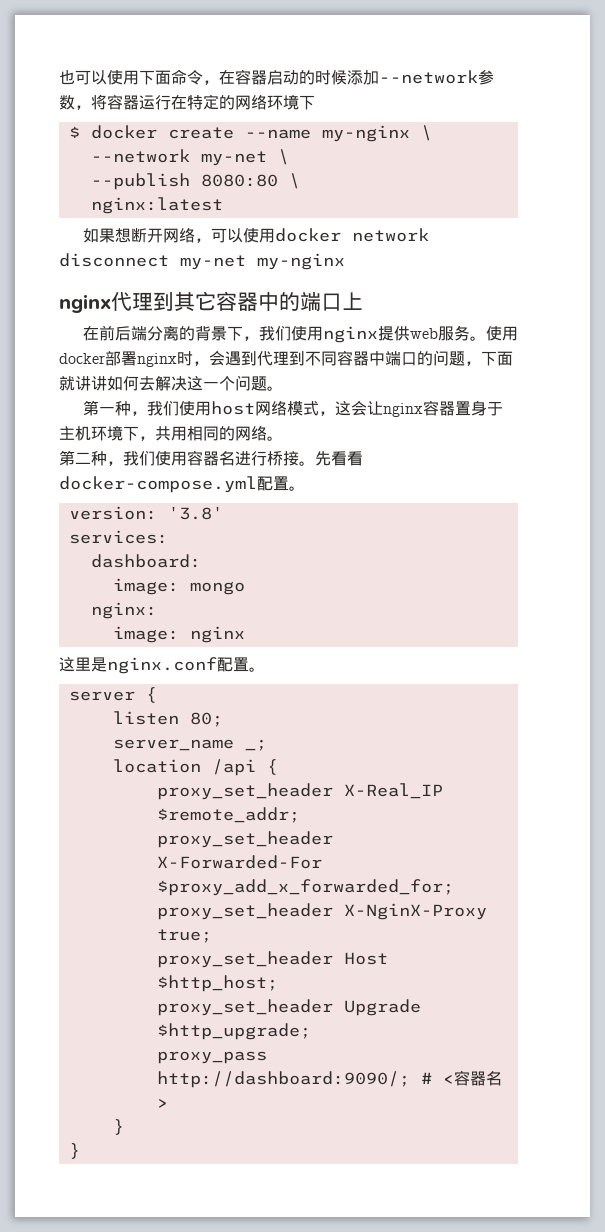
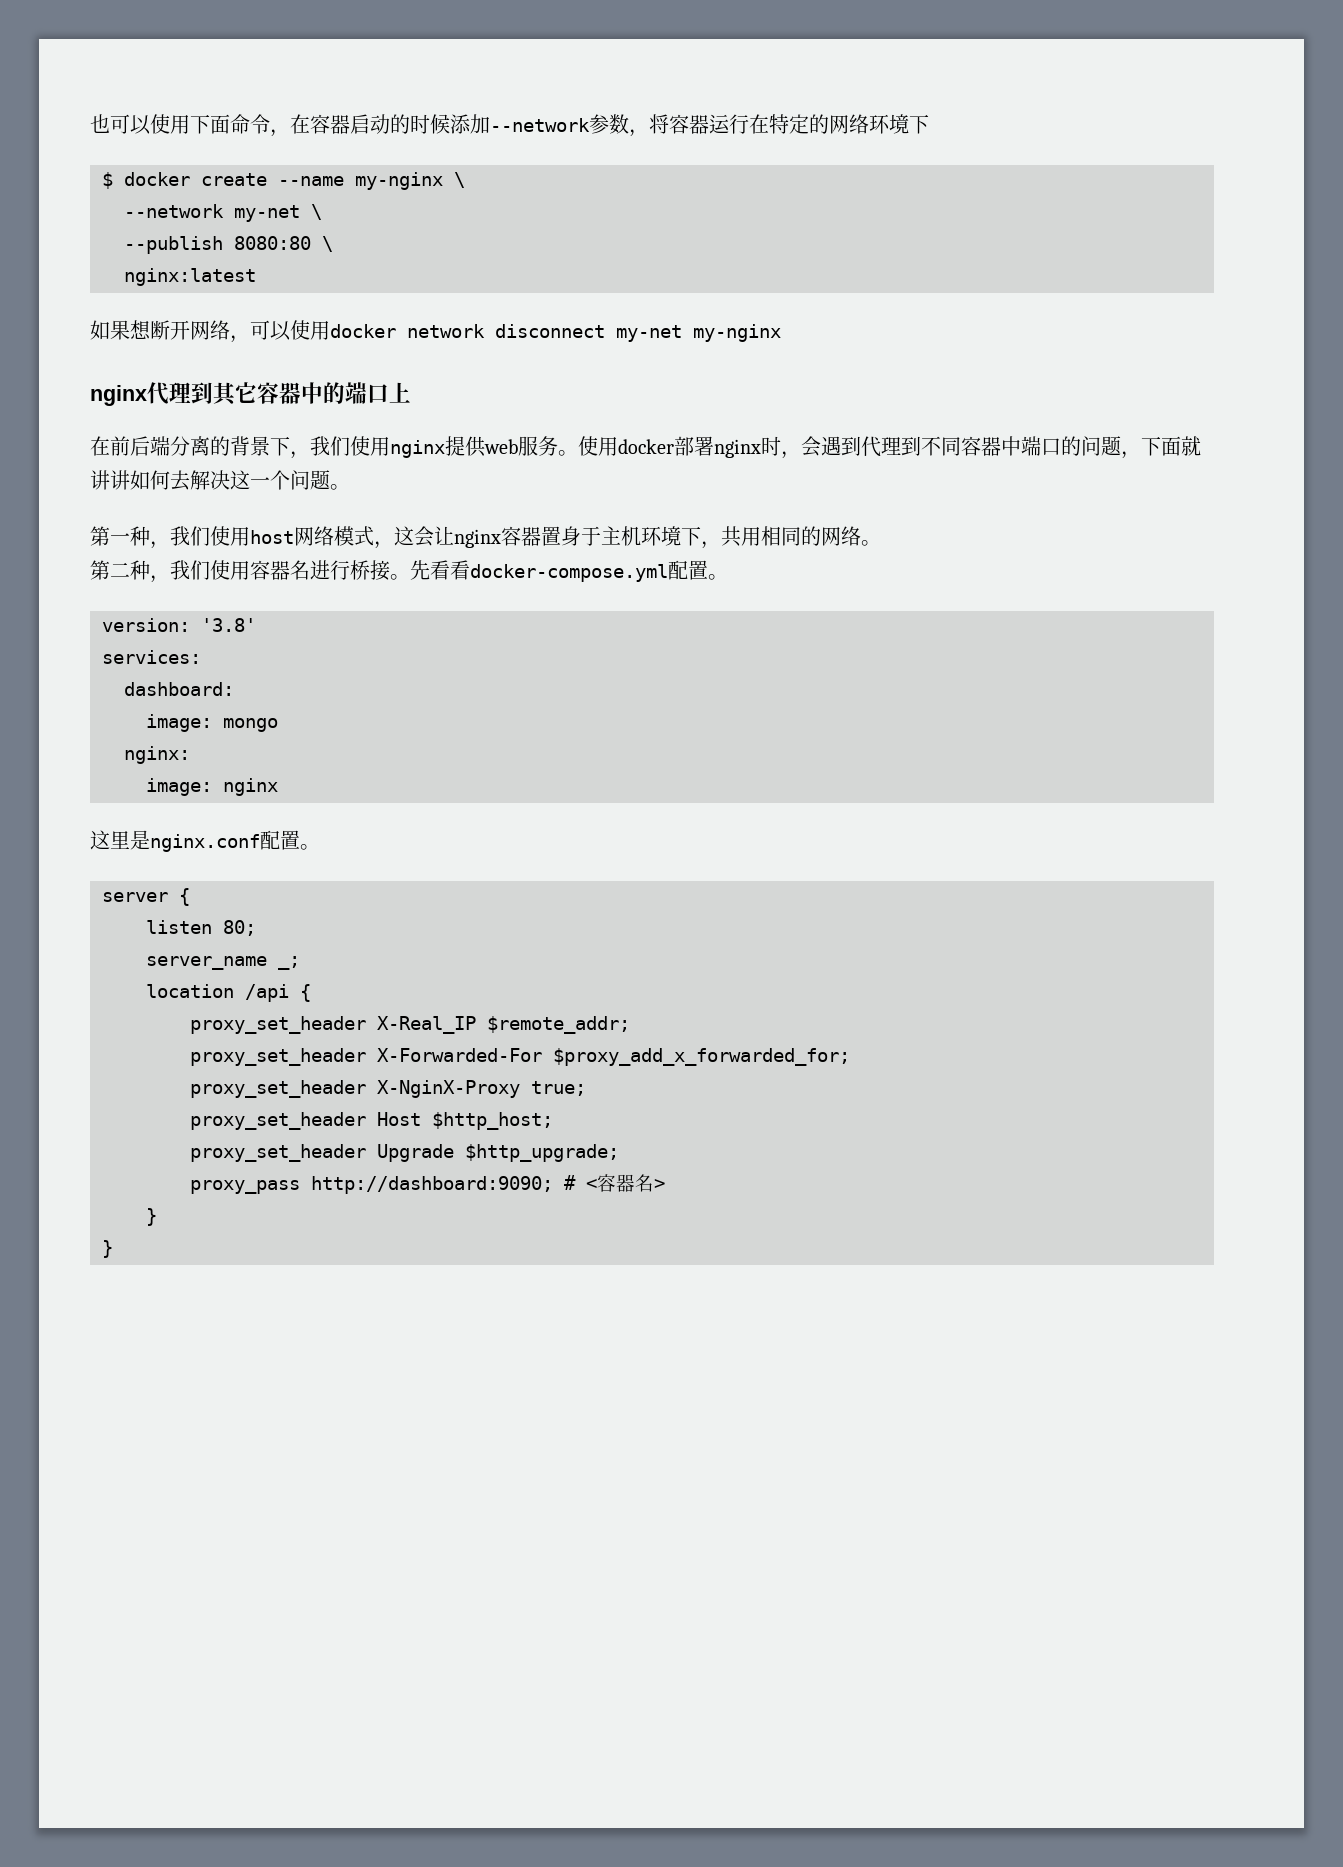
[156,1071,410,1088] http://dashboard:9090/; -> [311,1176,553,1194] http://dashboard:9090;

